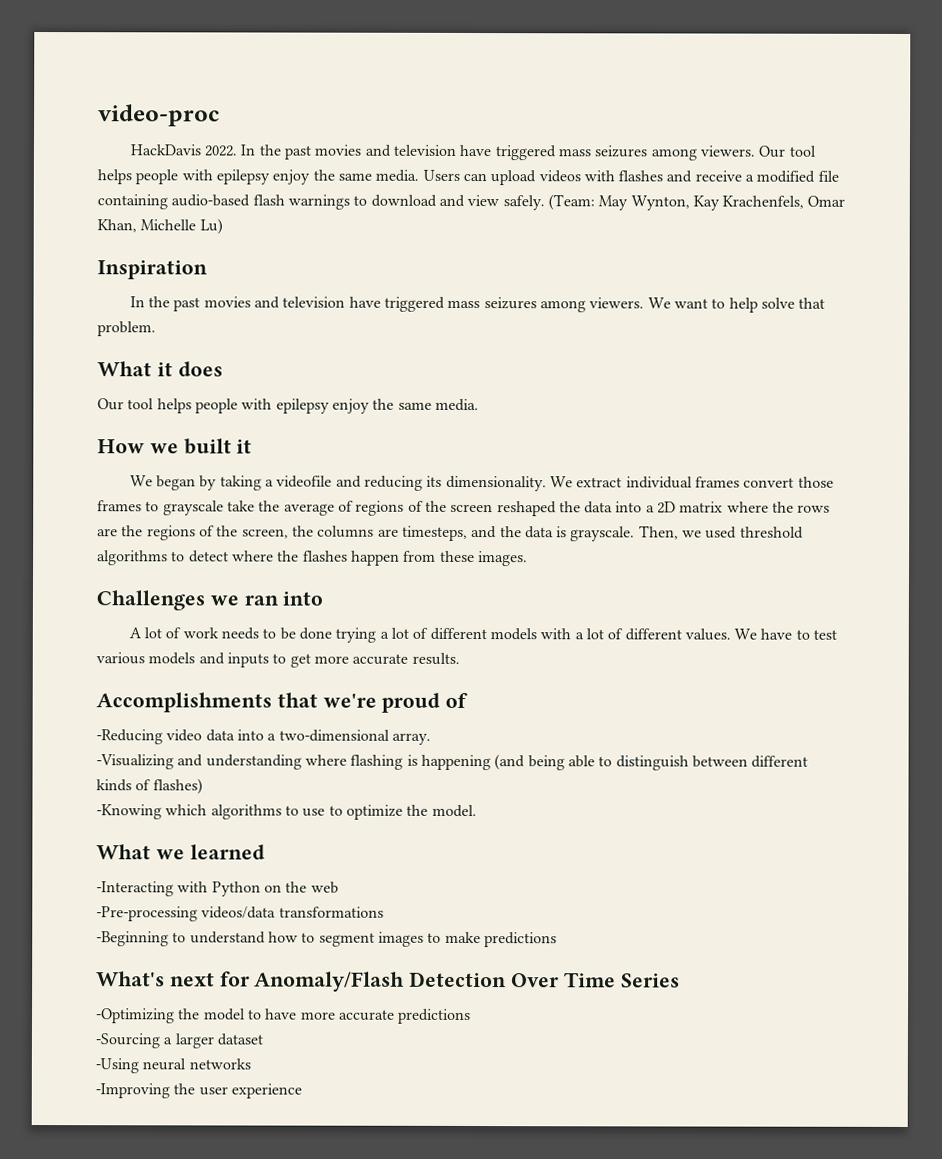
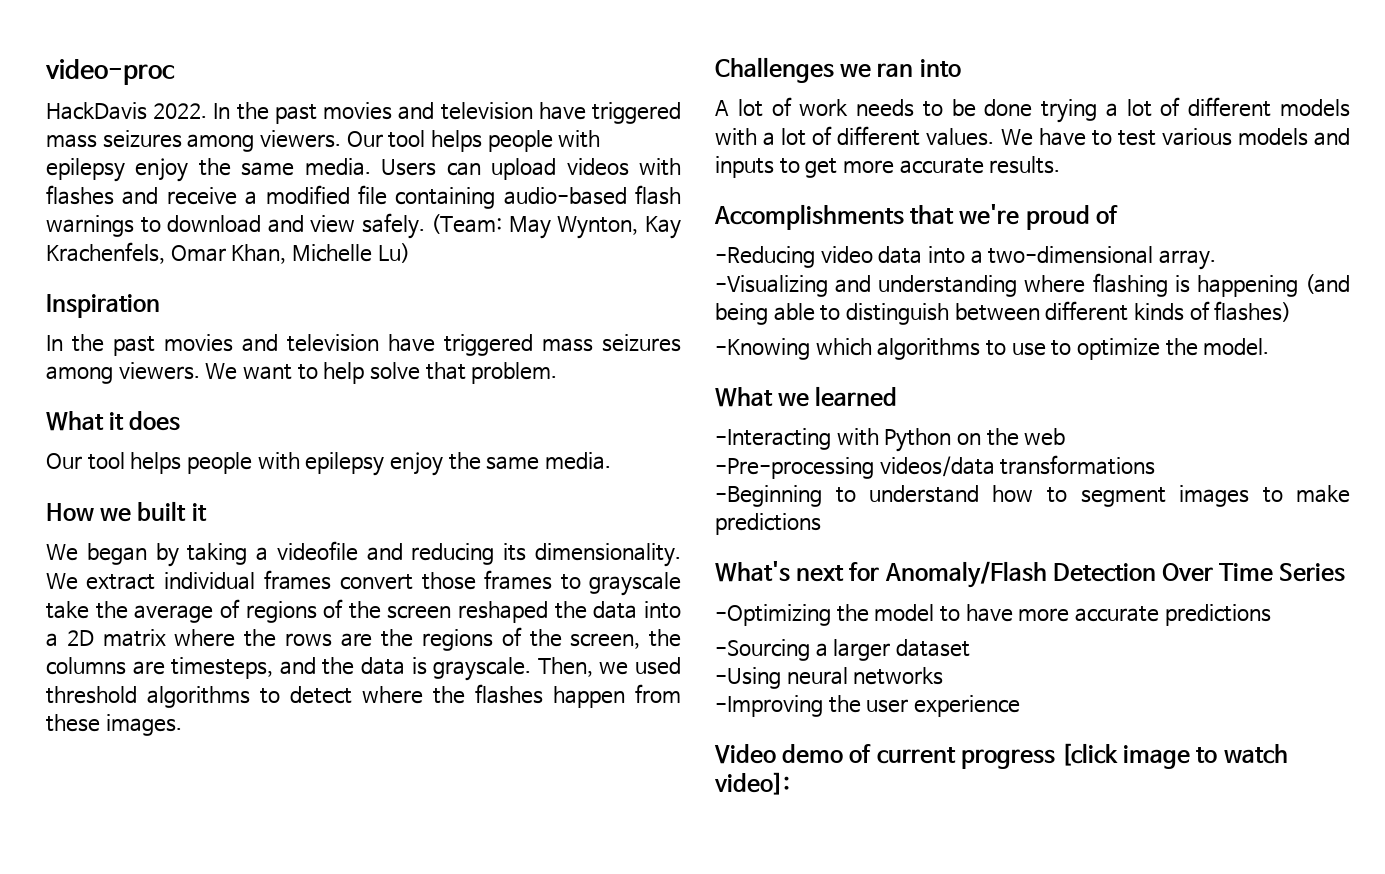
(302, 1091) none -> [714,743,1288,769] [714,772,790,795] // Video demo of current progress [click image to watch video]:

